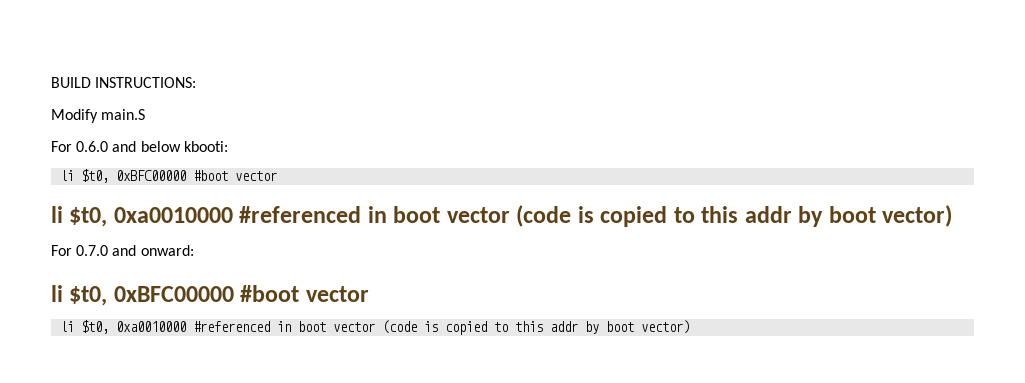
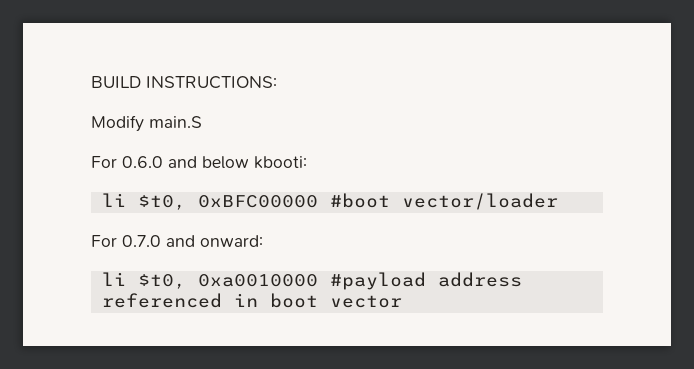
[235,171,278,181] [51,205,953,227] [51,245,194,256] [51,285,369,306] [60,320,691,335] vector // li $t0, 0xa0010000 #referenced in boot vector (code is copied to this addr by boot vector) // For 0.7.0 and onward: // li $t0, 0xBFC00000 #boot vector // li $t0, 0xa0010000 #referenced in boot vector (code is copied to this addr by boot vector) -> [401,193,558,210] [91,235,263,247] [101,272,522,290] [101,293,402,308] vector/loader // For 0.7.0 and onward: // li $t0, 0xa0010000 #payload address referenced in boot vector

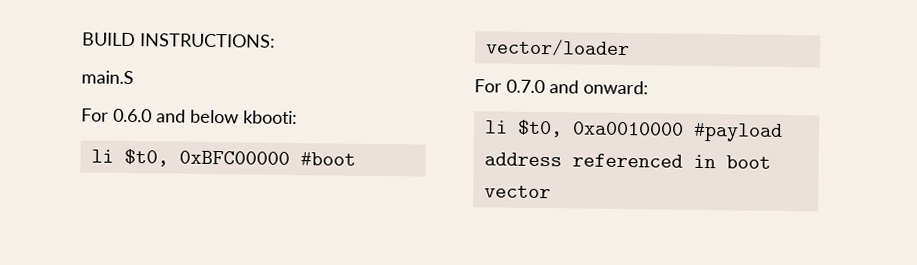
[91,115,144,132] Modify -> (276, 40) none

